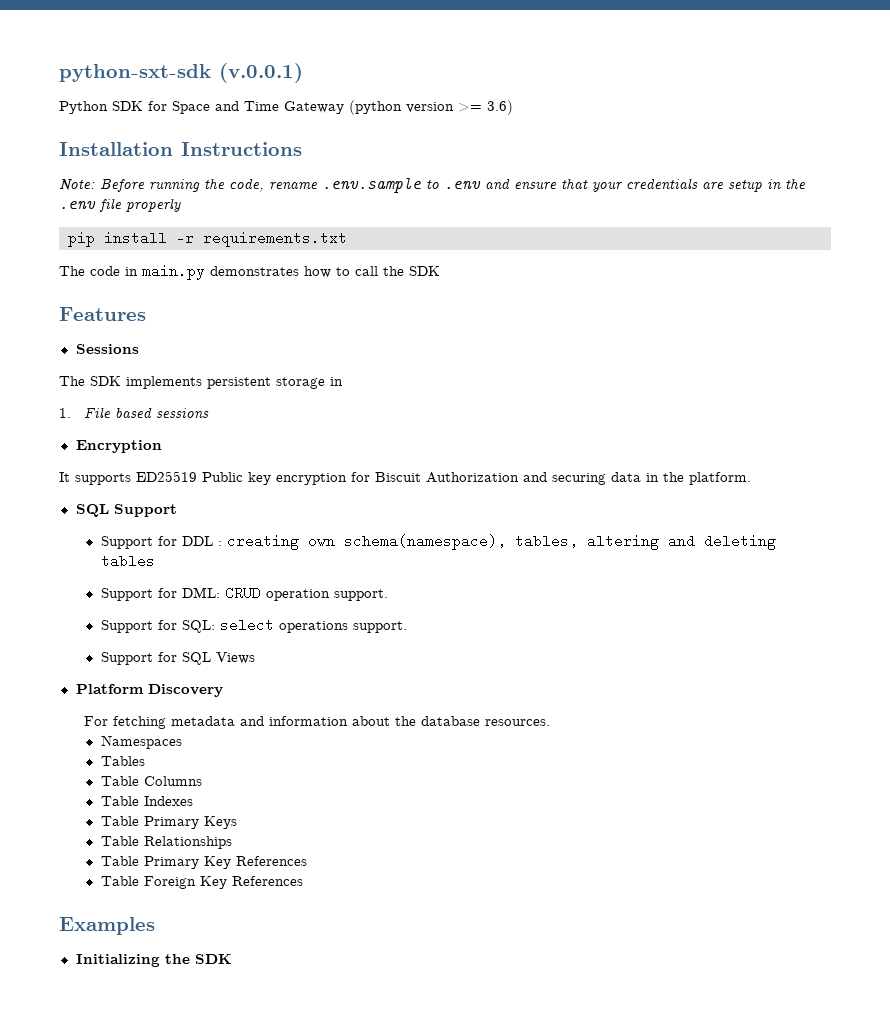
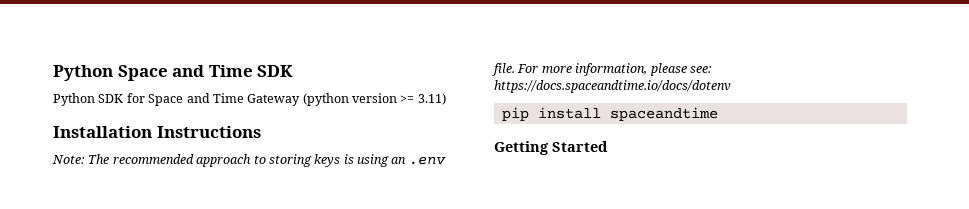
[59,63,303,83] python-sxt-sdk (v.0.0.1) -> [53,65,294,81] Python Space and Time SDK
[487,100,513,115] 3.6) -> [417,93,446,105] 3.11)
[100,177,806,193] [59,198,181,212] [68,231,347,247] [59,264,440,280] [59,307,146,321] [75,344,139,354] [59,376,343,389] [59,407,210,419] [75,440,162,453] [59,471,751,485] [75,504,177,517] [100,534,776,550] [100,554,155,568] [100,586,388,601] [100,618,407,633] [100,652,255,665] [75,684,223,697] [84,716,551,729] [100,735,182,749] [100,756,145,766] [100,776,202,786] [100,796,193,806] [100,816,237,829] [100,836,232,849] [100,856,307,869] [100,876,303,889] [59,917,155,935] [75,954,232,967] Before running the code, rename .env.sample to .env and ensure that your credentials are setup in the .env file properly // pip install -r requirements.txt // The code in main.py demonstrates how to call the SDK // Features // Sessions // The SDK implements persistent storage in // 1. File based sessions // Encryption // It supports ED25519 Public key encryption for Biscuit Authorization and securing data in the platform. // SQL Support // Support for DDL : creating own schema(namespace), tables, altering and deleting tables // Support for DML: CRUD operation support. // Support for SQL: select operations support. // Support for SQL Views // Platform Discovery // For fetching metadata and information about the database resources. // Namespaces // Tables // Table Columns // Table Indexes // Table Primary Keys // Table Relationships // Table Primary Key References // Table Foreign Key References // Examples // Initializing the SDK -> [88,154,446,167] [492,63,712,76] [494,80,731,93] [501,107,718,121] [494,141,608,155] The recommended approach to storing keys is using an .env file. For more information, please see: https://docs.spaceandtime.io/docs/dotenv // pip install spaceandtime // Getting Started

